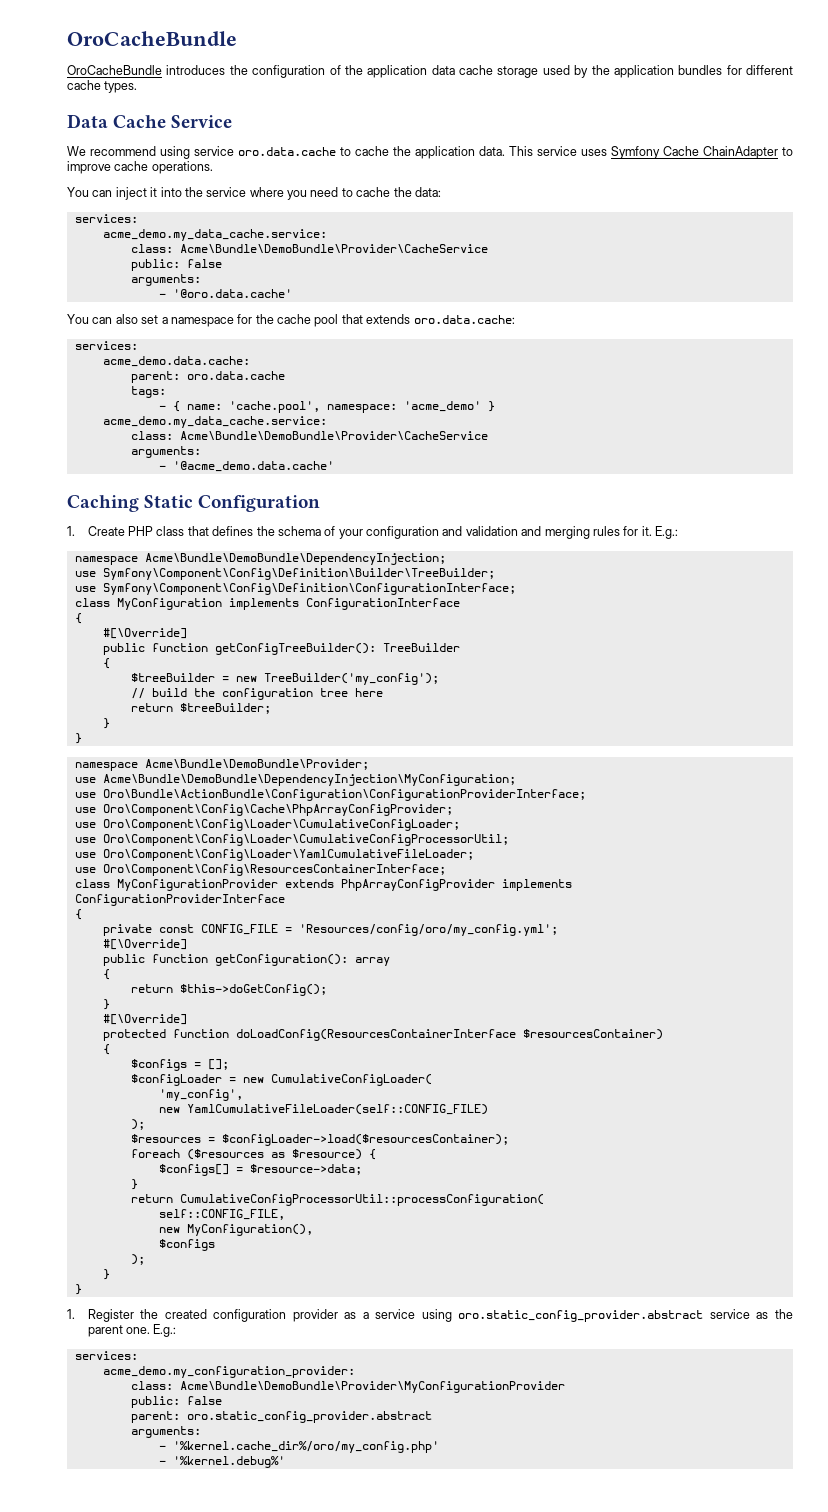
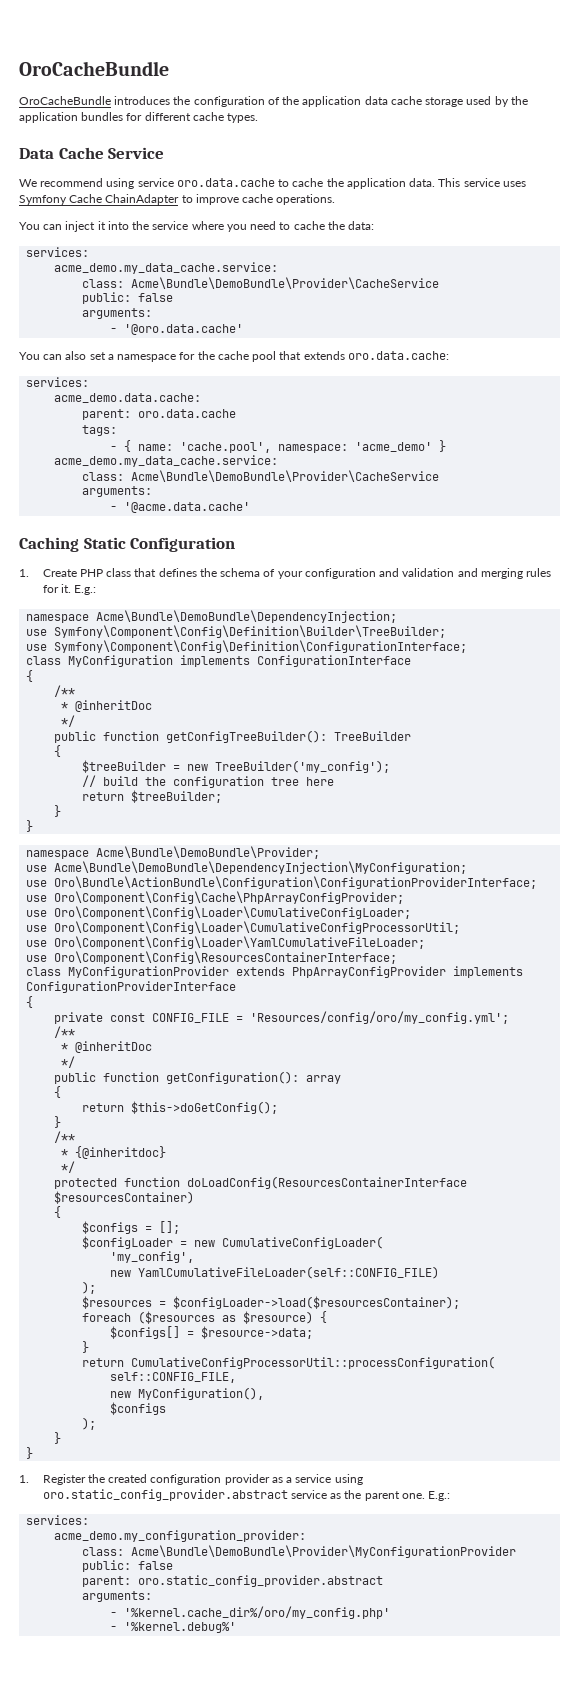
[172,461,334,472] '@acme_demo.data.cache' -> [124,502,251,513] '@acme.data.cache'
[102,628,187,639] #[\Override] -> [54,685,76,697] [61,700,153,712] [61,715,76,727] /** // * @inheritDoc // */
[102,939,187,950] #[\Override] -> [54,1026,76,1038] [61,1041,153,1053] [61,1056,76,1068] /** // * @inheritDoc // */
[102,1014,187,1025] #[\Override] -> [54,1131,76,1143] [61,1146,167,1159] [61,1161,76,1173] /** // * {@inheritdoc} // */

